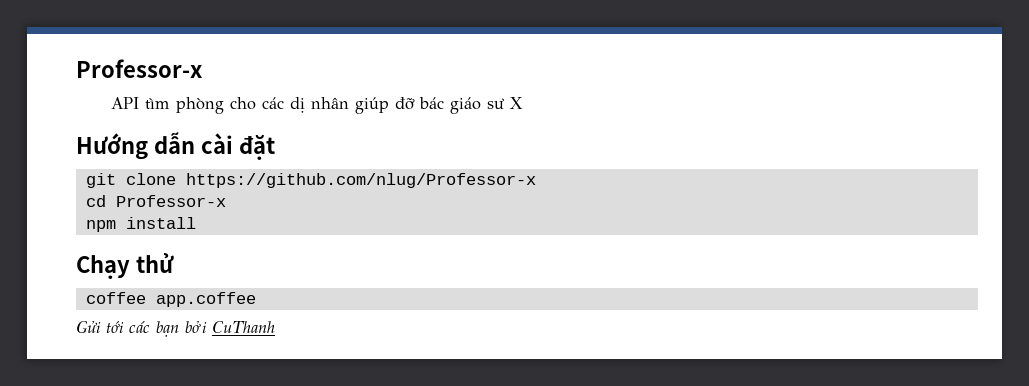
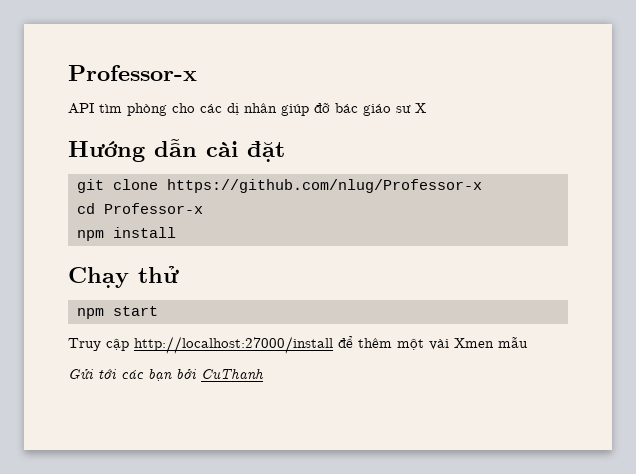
[85,292,256,307] coffee app.coffee -> [76,306,158,319] [68,336,528,354] npm start // Truy cập http://localhost:27000/install để thêm một vài Xmen mẫu

